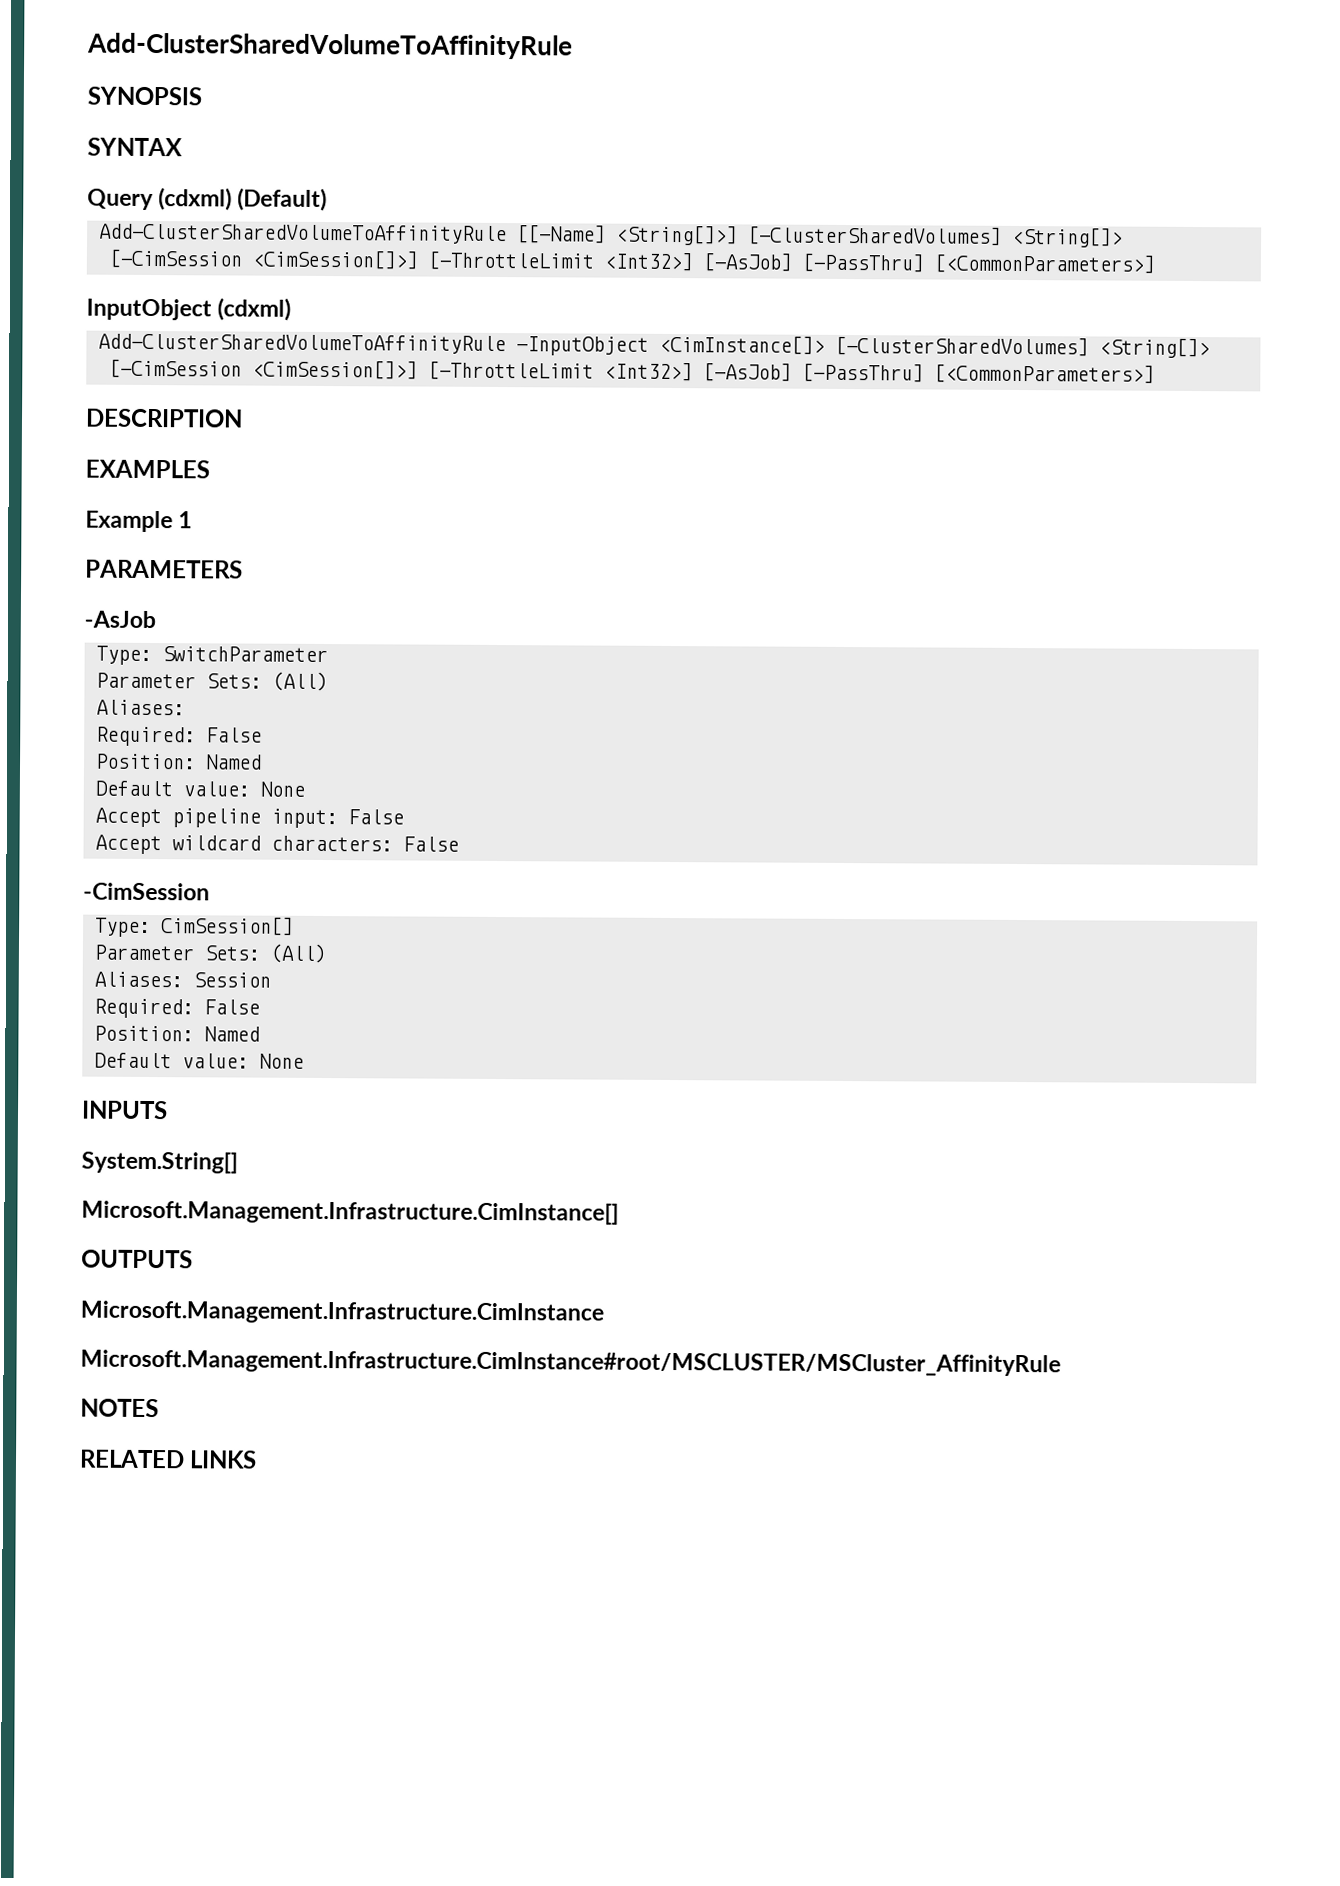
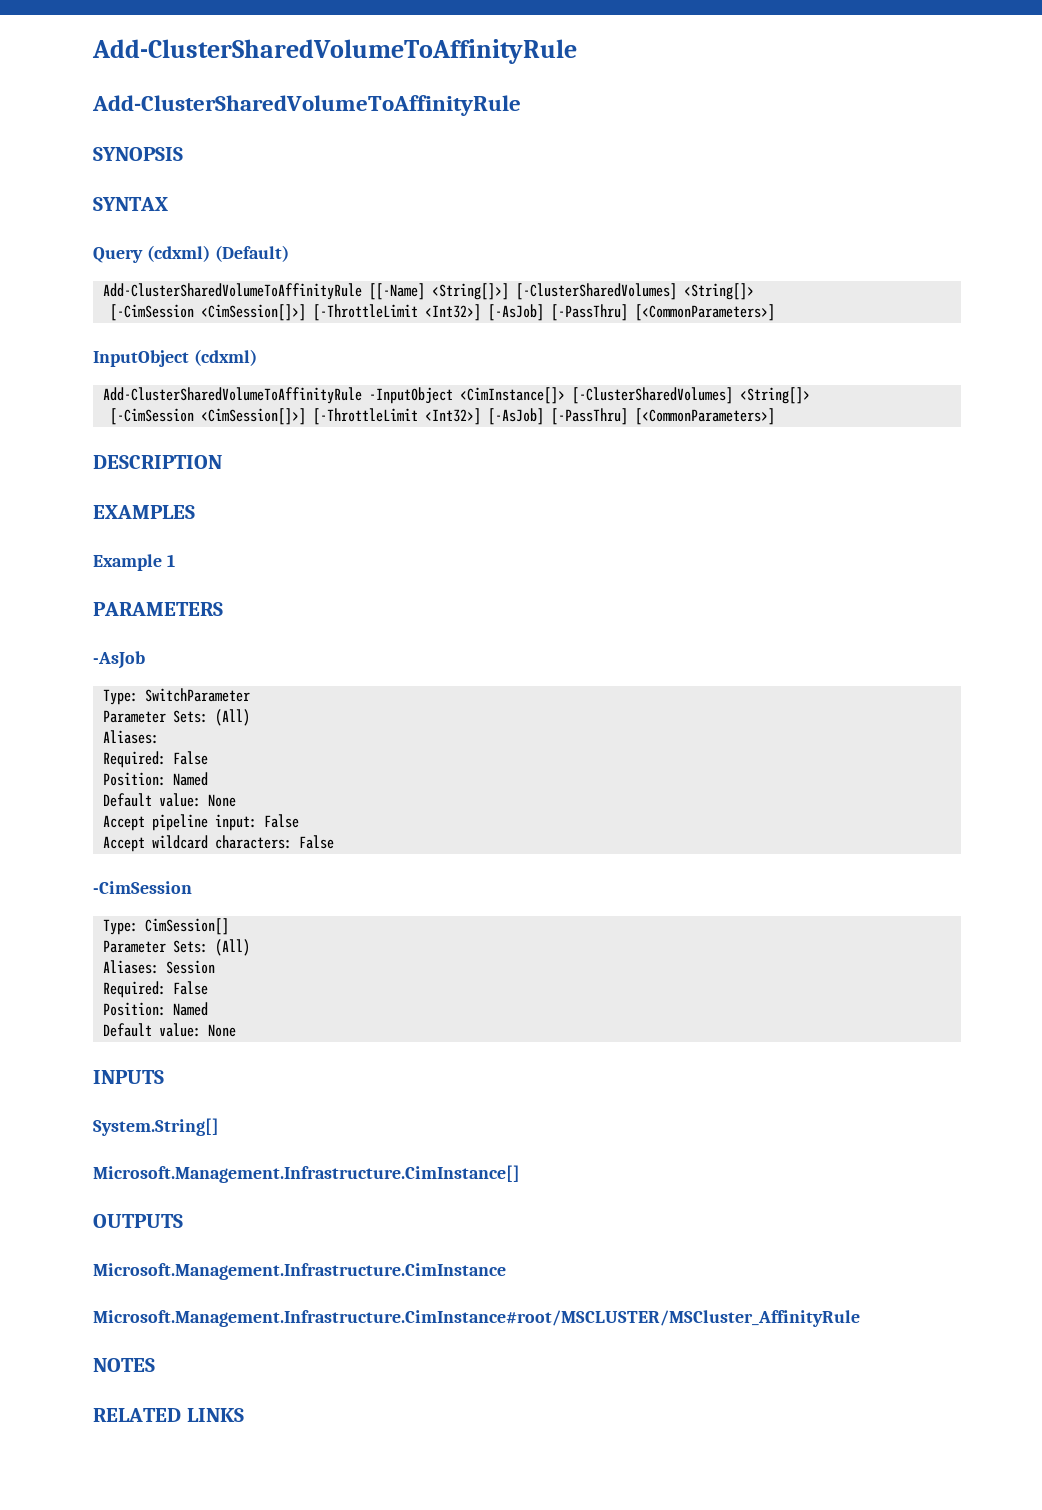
[87,32,573,60] Add-ClusterSharedVolumeToAffinityRule -> [92,39,577,64] [92,95,521,116] Add-ClusterSharedVolumeToAffinityRule // Add-ClusterSharedVolumeToAffinityRule

